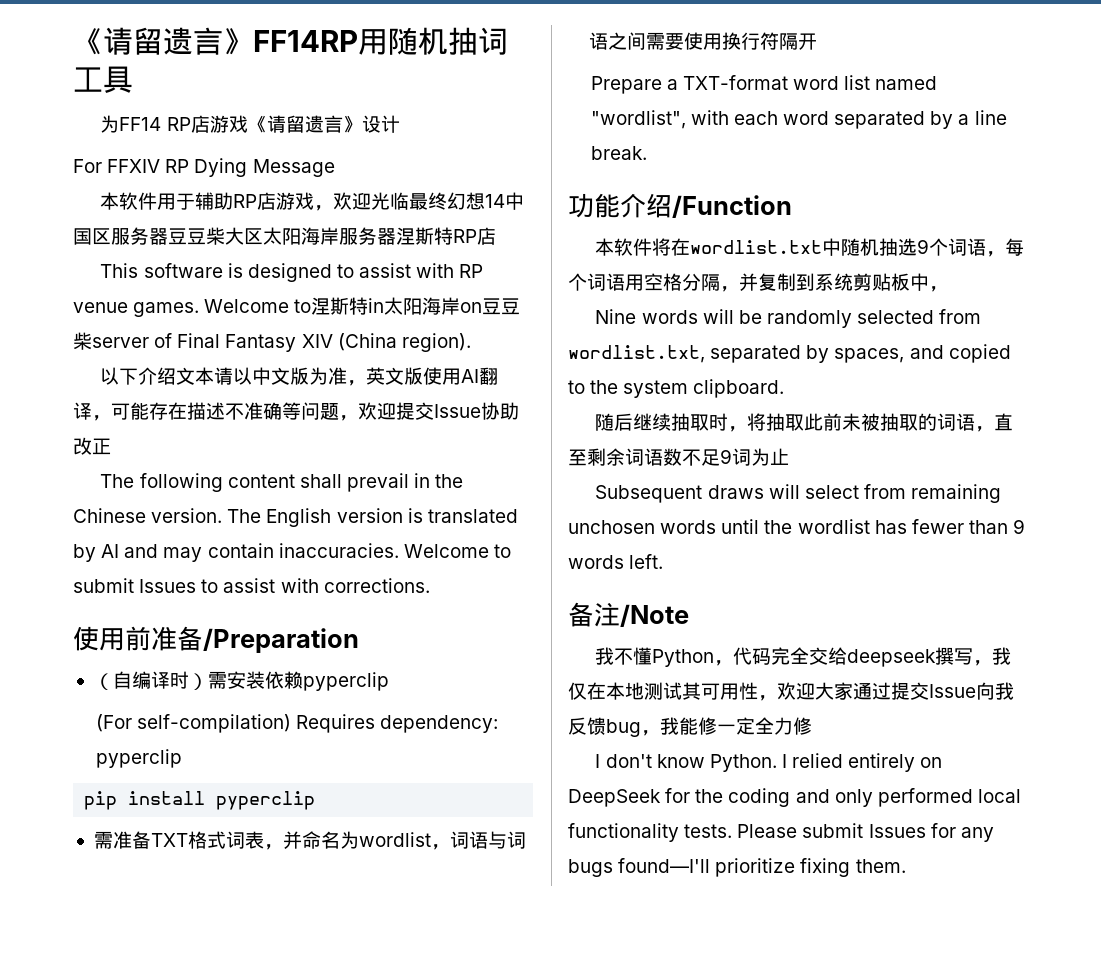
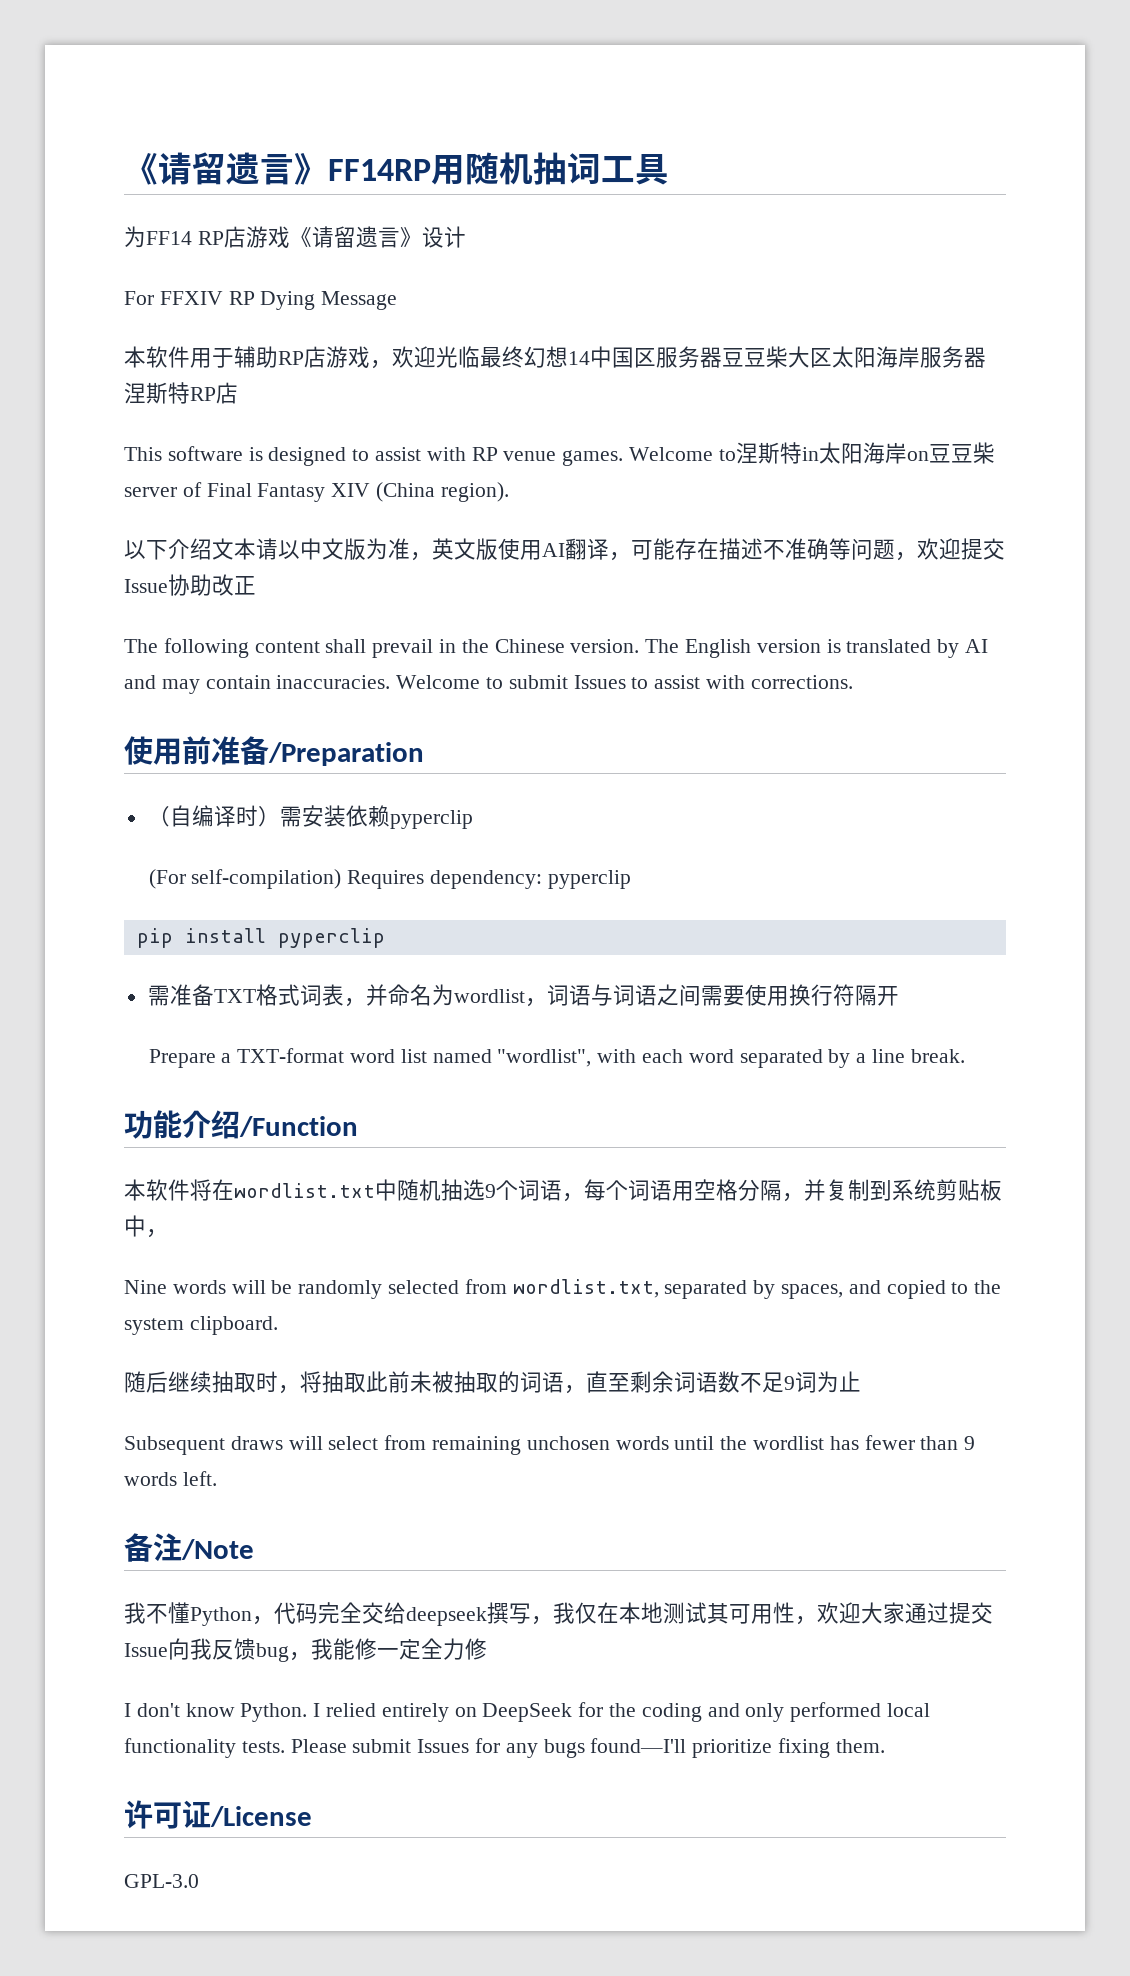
(906, 866) none -> [124,1800,312,1829] [124,1874,199,1888] // 许可证/License // GPL-3.0

